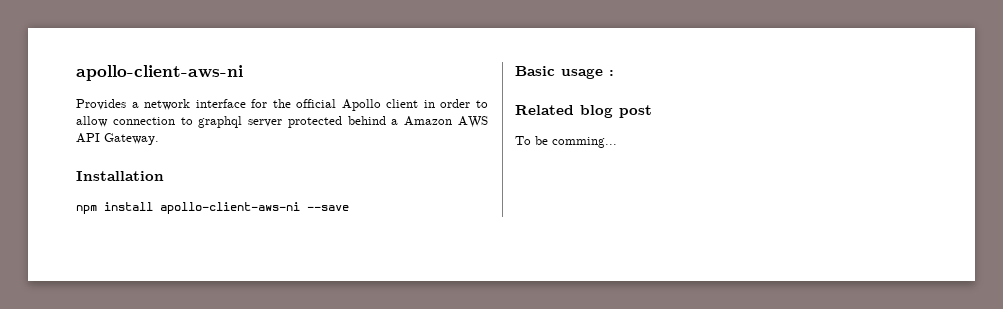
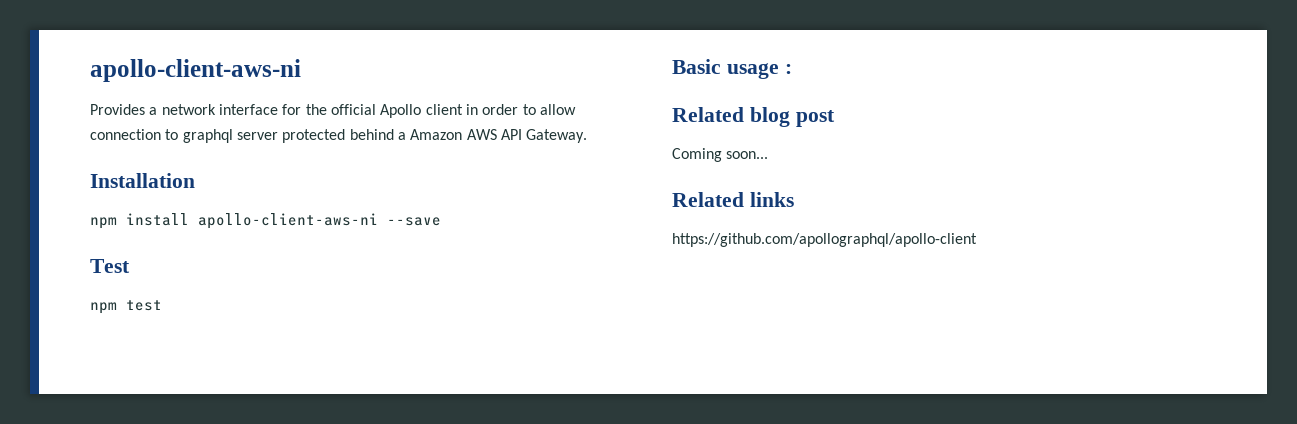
(349, 208) none -> [90,259,130,273] [90,300,162,314] // Test // npm test
[515,136,617,148] To be comming... -> [672,148,769,162] [672,192,794,207] [672,233,977,247] Coming soon... // Related links // https://github.com/apollographql/apollo-client

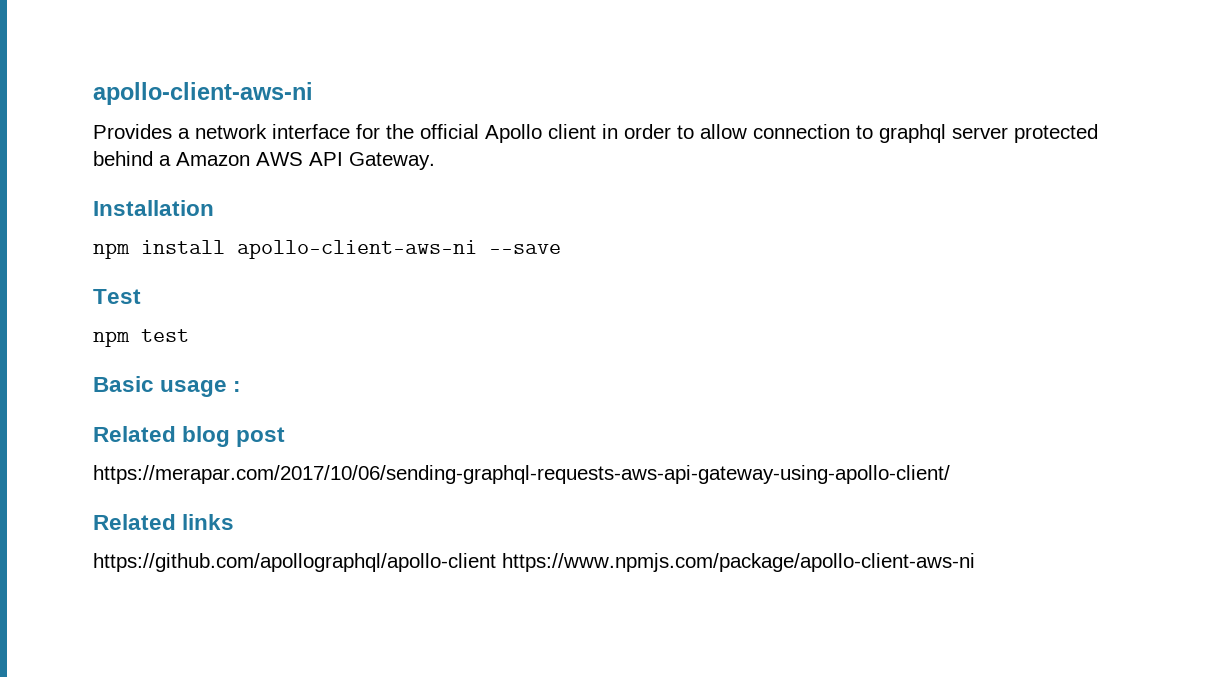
[672,148,769,162] Coming soon... -> [93,465,950,484] https://merapar.com/2017/10/06/sending-graphql-requests-aws-api-gateway-using-apollo-client/
(977, 240) none -> [502,553,975,572] https://www.npmjs.com/package/apollo-client-aws-ni

